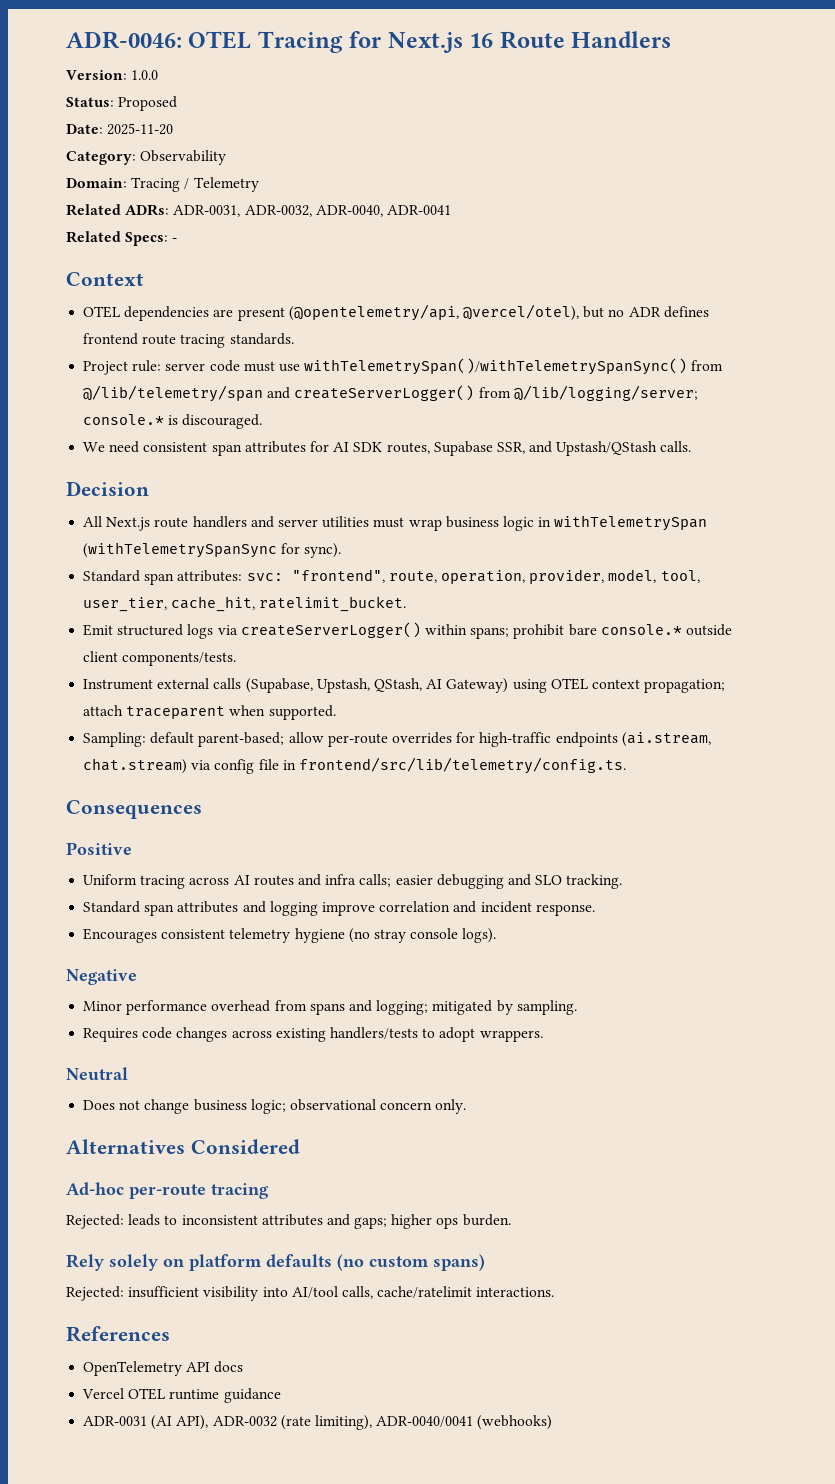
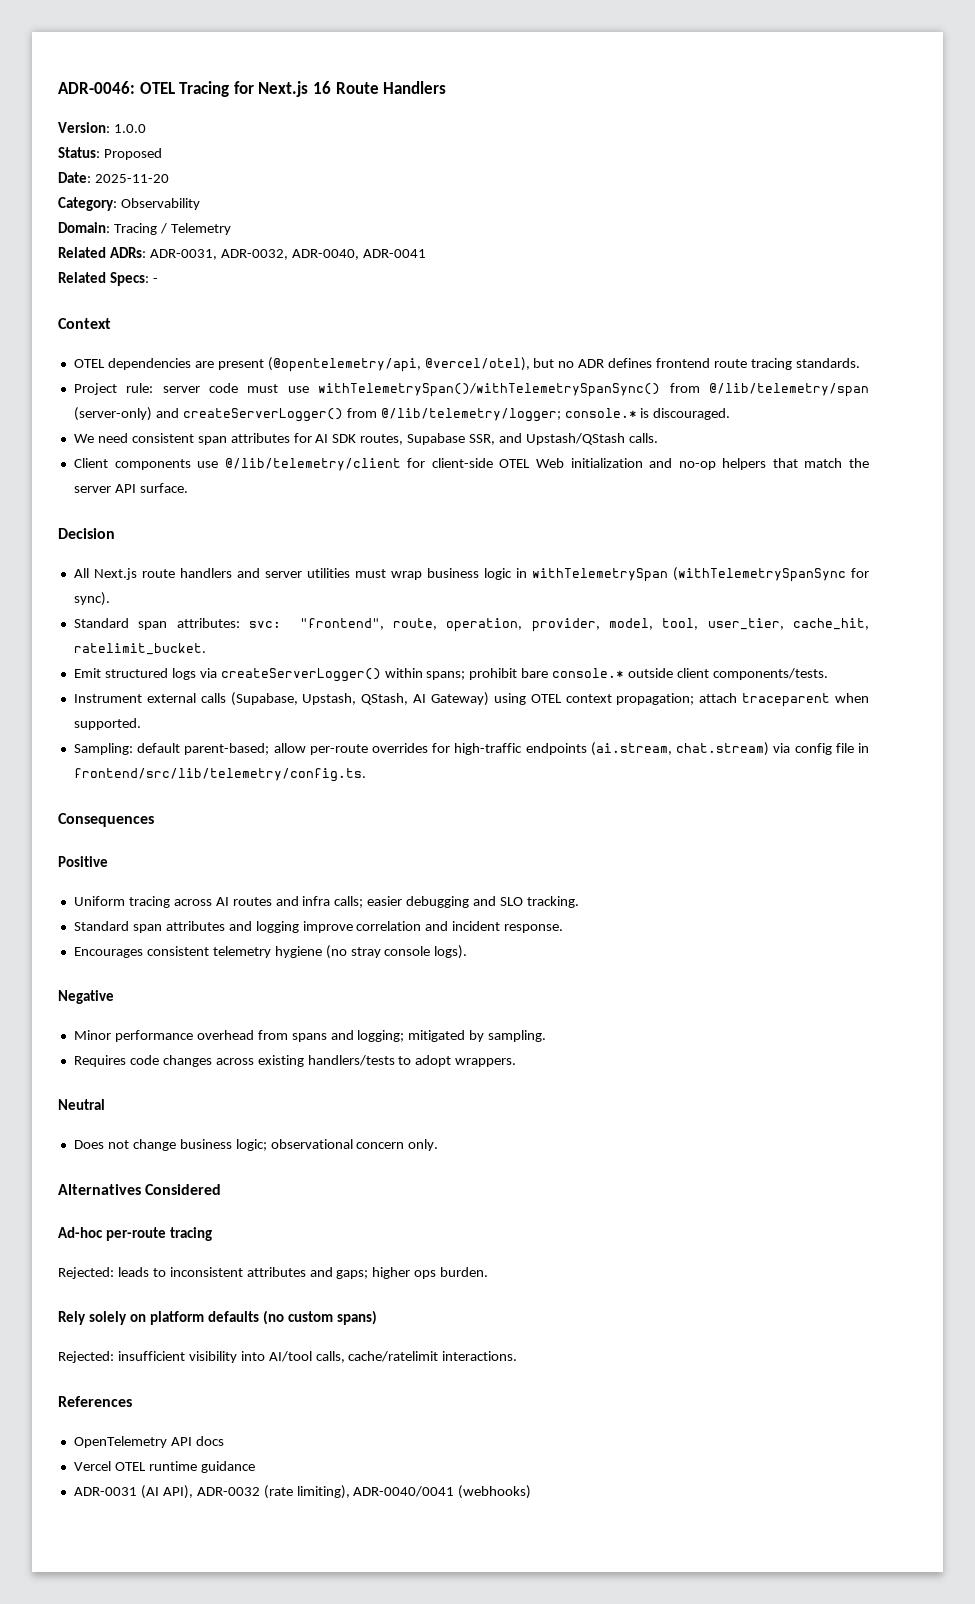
(264, 393) none -> [73,407,152,421] (server-only)
[513,385,698,401] @/lib/logging/server; -> [380,408,561,422] @/lib/telemetry/logger;
(692, 446) none -> [73,458,870,471] [73,483,188,493] // Client components use @/lib/telemetry/client for client-side OTEL Web initialization and no-op helpers that match the server API surface.

